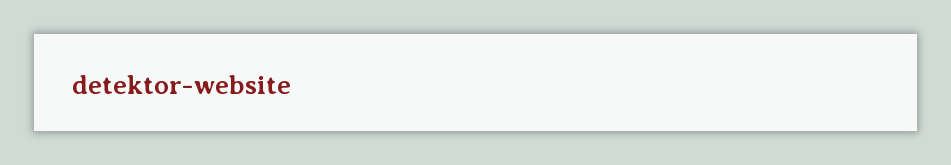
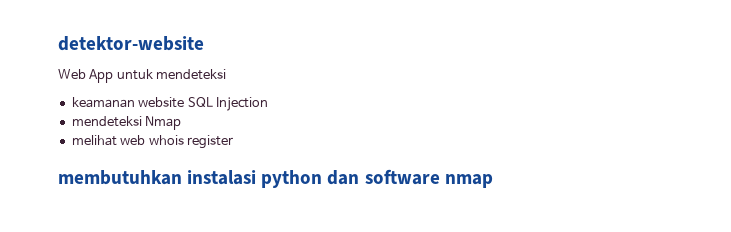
(291, 84) none -> [58,69,227,83] [71,97,268,111] [71,116,182,130] [71,135,233,149] [58,169,493,188] // Web App untuk mendeteksi // keamanan website SQL Injection // mendeteksi Nmap // melihat web whois register // membutuhkan instalasi python dan software nmap

